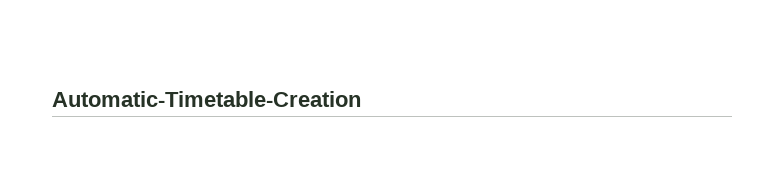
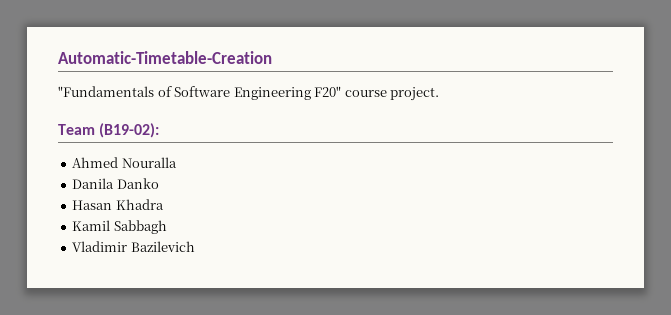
(361, 99) none -> [58,86,440,101] [58,123,160,138] [72,157,177,168] [72,178,159,189] [72,199,164,210] [72,220,167,234] [72,241,195,252] // "Fundamentals of Software Engineering F20" course project. // Team (B19-02): // Ahmed Nouralla // Danila Danko // Hasan Khadra // Kamil Sabbagh // Vladimir Bazilevich

